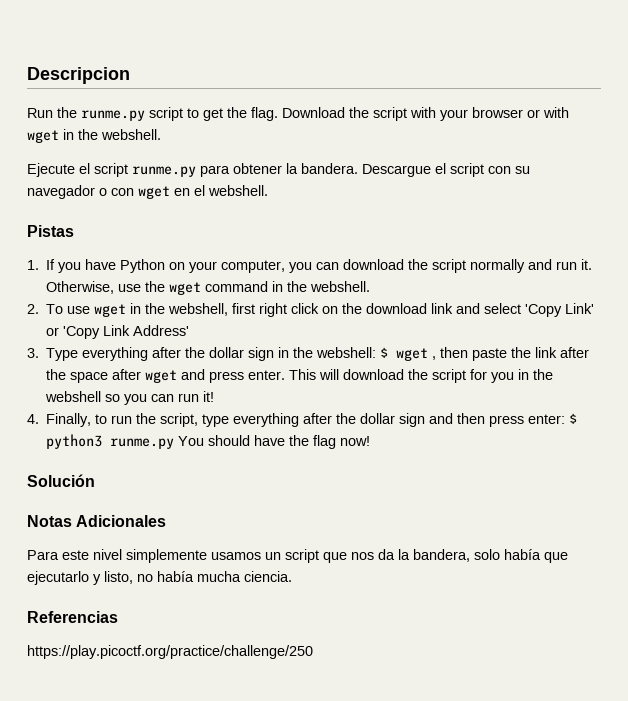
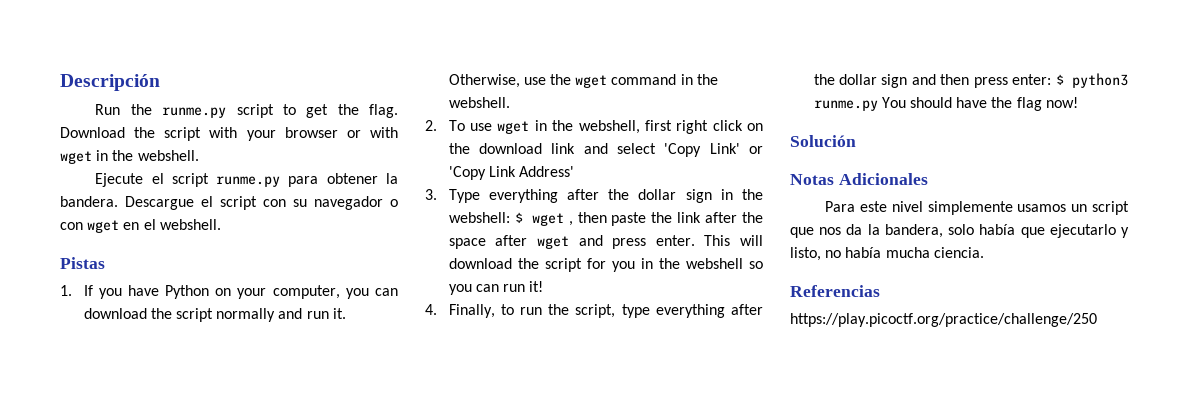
[27,67,130,84] Descripcion -> [60,74,160,91] Descripción

